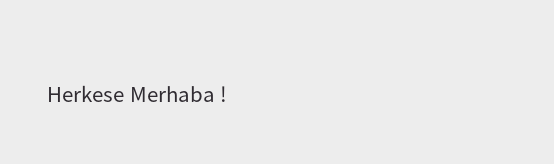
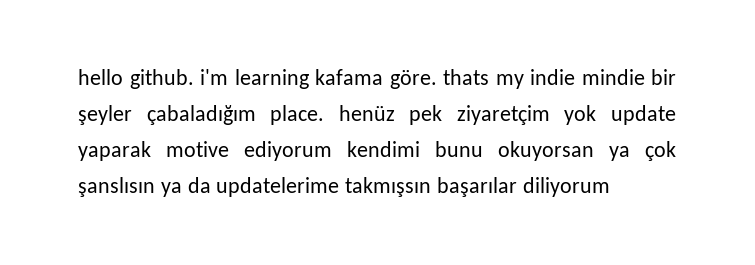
[47,85,228,102] Herkese Merhaba ! -> [78,69,676,89] [78,105,676,125] [78,141,676,161] [78,177,610,197] hello github. i'm learning kafama göre. thats my indie mindie bir şeyler çabaladığım place. henüz pek ziyaretçim yok update yaparak motive ediyorum kendimi bunu okuyorsan ya çok şanslısın ya da updatelerime takmışsın başarılar diliyorum

